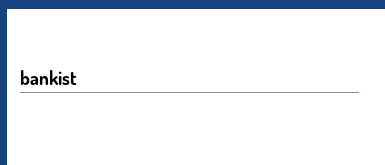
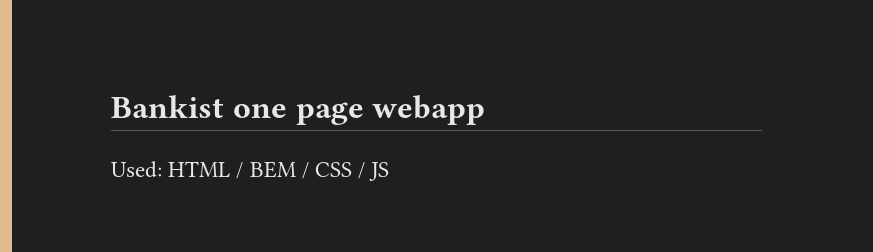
[20,70,77,85] bankist -> [111,95,486,125] [111,161,390,181] Bankist one page webapp // Used: HTML / BEM / CSS / JS

